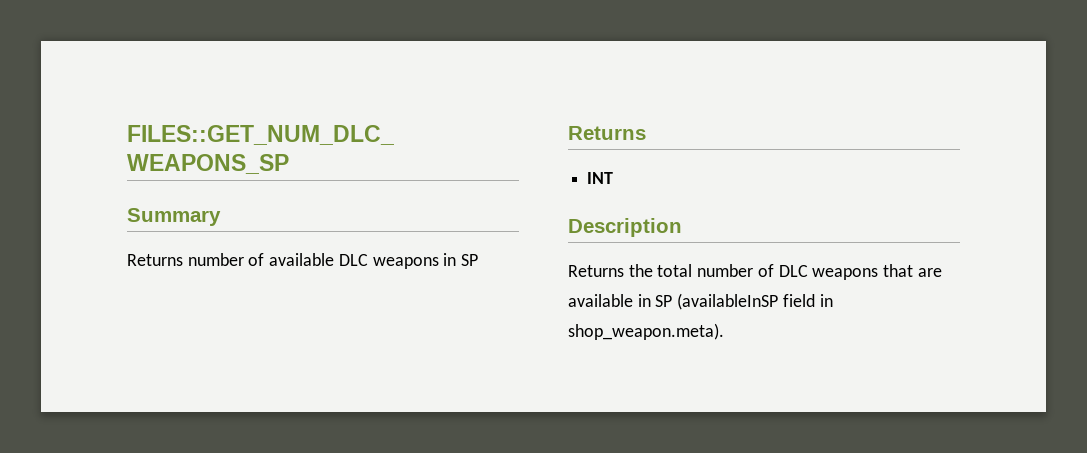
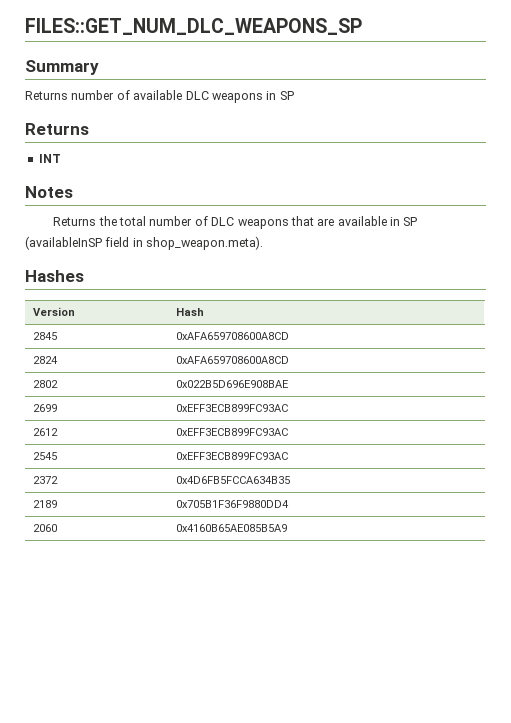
[568,218,682,237] Description -> [25,186,73,198] Notes
(724, 331) none -> [25,270,84,282] [33,307,76,316] [176,308,205,316] [33,332,58,340] [176,332,290,340] [33,356,59,364] [176,356,290,364] [33,380,59,388] [176,380,289,388] [33,404,58,412] [176,404,289,412] [33,428,59,436] [176,428,289,436] [33,452,58,460] [176,452,289,460] [33,476,59,484] [176,476,291,484] [33,500,58,508] [176,500,290,508] [33,524,58,532] [176,524,288,532] // Hashes // Version | Hash // 2845 | 0xAFA659708600A8CD // 2824 | 0xAFA659708600A8CD // 2802 | 0x022B5D696E908BAE // 2699 | 0xEFF3ECB899FC93AC // 2612 | 0xEFF3ECB899FC93AC // 2545 | 0xEFF3ECB899FC93AC // 2372 | 0x4D6FB5FCCA634B35 // 2189 | 0x705B1F36F9880DD4 // 2060 | 0x4160B65AE085B5A9

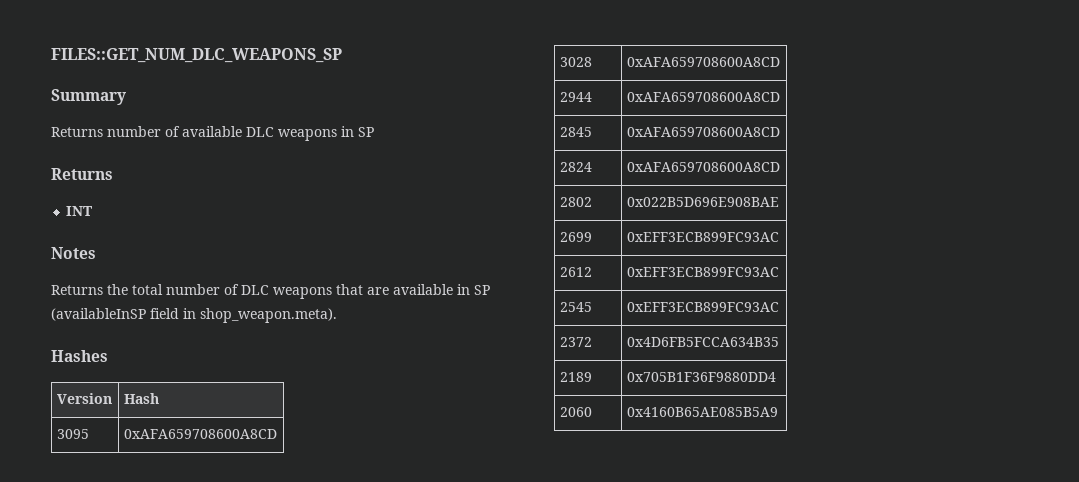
(205, 312) none -> [56,429,89,439] [123,429,277,439] [559,57,592,67] [626,57,780,67] [559,92,592,102] [626,92,780,102] // 3095 | 0xAFA659708600A8CD // 3028 | 0xAFA659708600A8CD // 2944 | 0xAFA659708600A8CD

